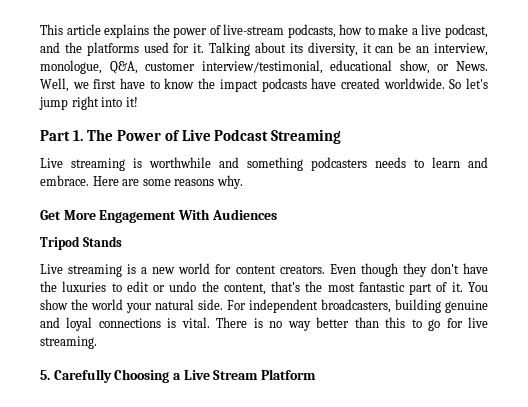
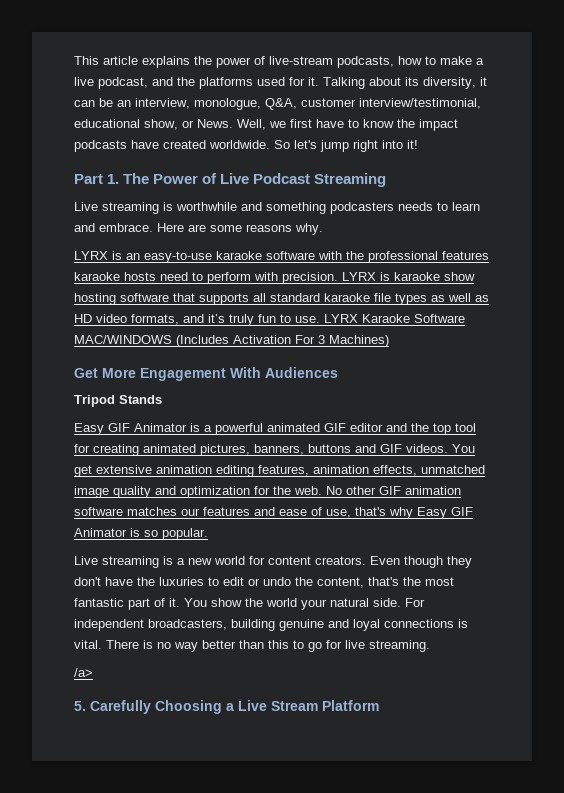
(243, 182) none -> [74,251,489,263] [74,272,475,284] [74,293,489,305] [74,314,465,326] [74,335,389,347] // LYRX is an easy-to-use karaoke software with the professional features karaoke hosts need to perform with precision. LYRX is karaoke show hosting software that supports all standard karaoke file types as well as HD video formats, and it’s truly fun to use. LYRX Karaoke Software MAC/WINDOWS (Includes Activation For 3 Machines)
(122, 241) none -> [74,423,476,435] [74,444,475,456] [74,465,485,477] [74,486,461,498] [74,507,473,519] [74,528,208,540] // Easy GIF Animator is a powerful animated GIF editor and the top tool for creating animated pictures, banners, buttons and GIF videos. You get extensive animation editing features, animation effects, unmatched image quality and optimization for the web. No other GIF animation software matches our features and ease of use, that's why Easy GIF Animator is so popular.
(97, 342) none -> [74,668,93,677] // /a>

